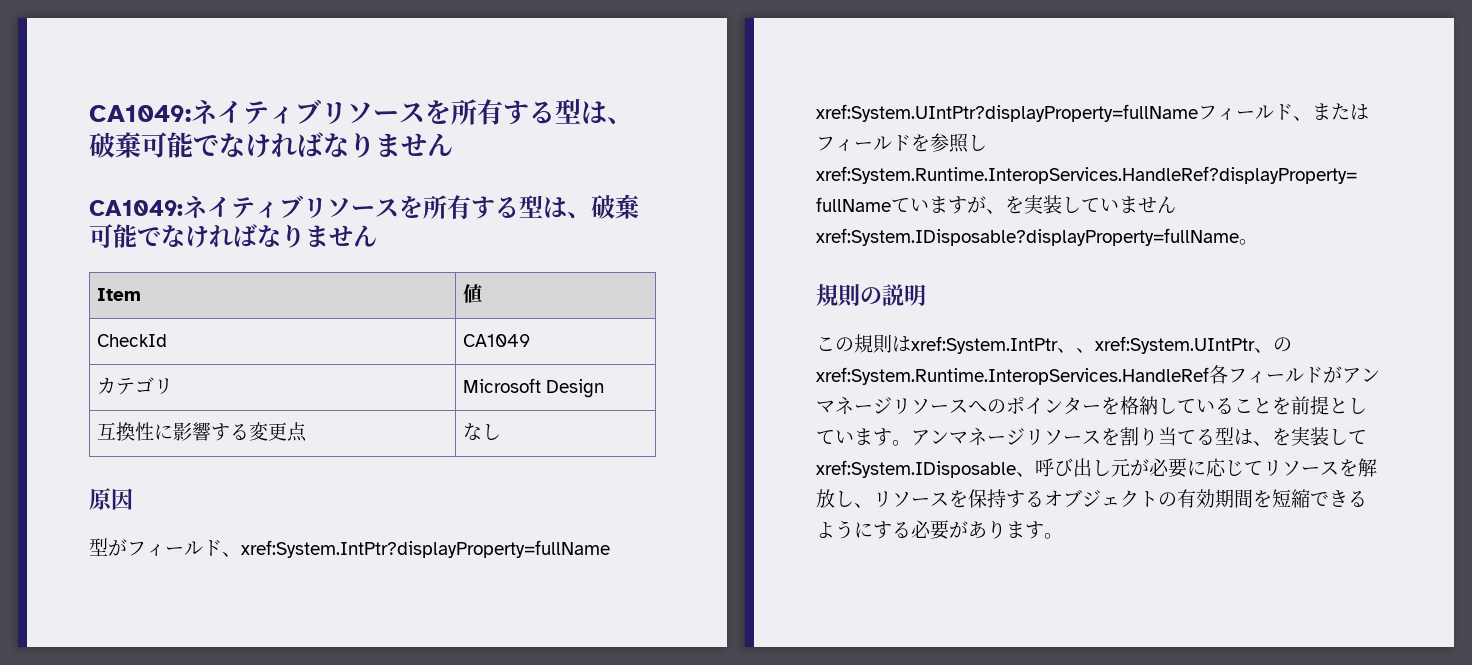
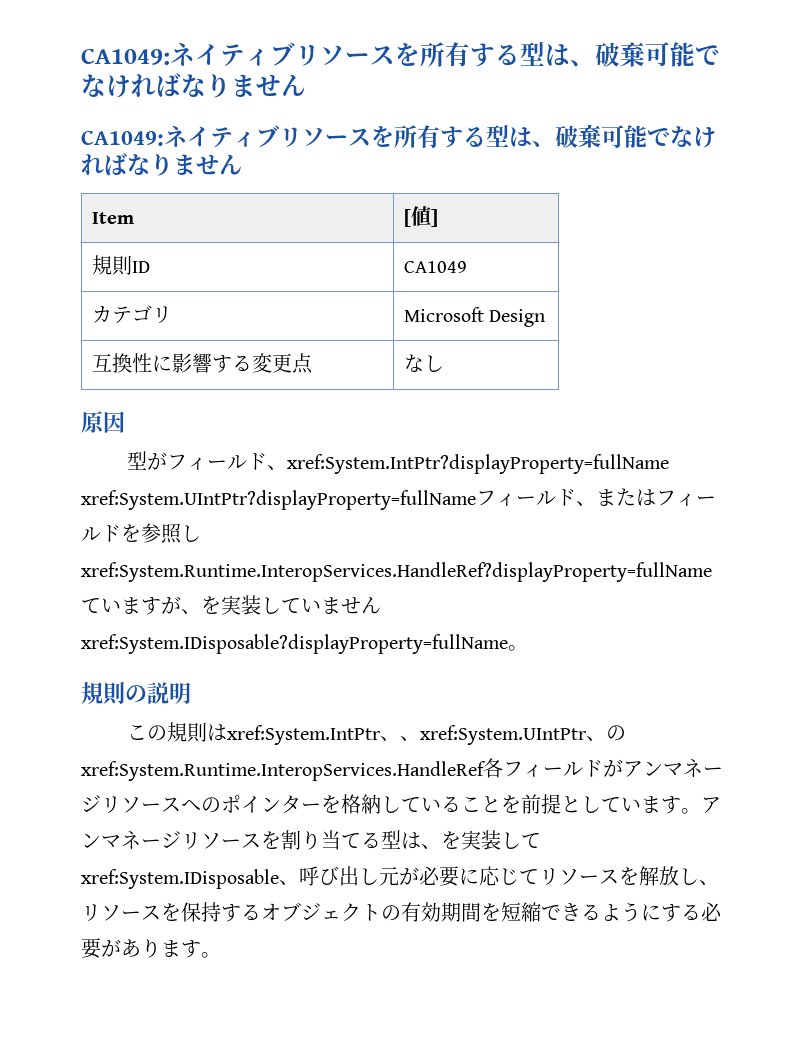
(142, 294) none -> [403,209,411,227] [
[97,334,168,347] // CheckId -> [430,209,438,227] [91,255,150,276] ] // 規則ID

